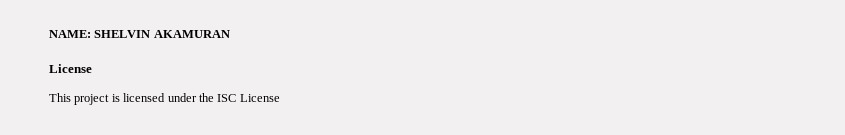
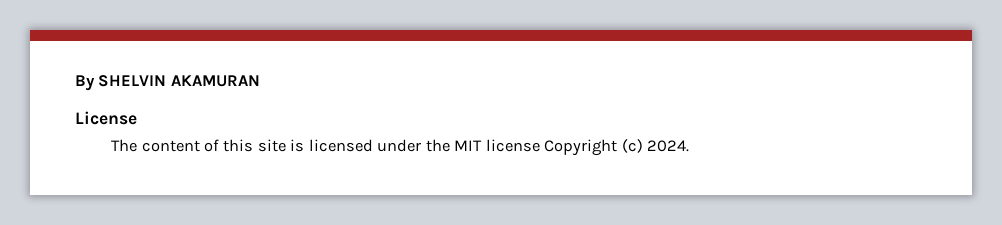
[49,30,91,38] NAME: -> [75,75,95,91] By
[49,93,280,105] This project is licensed under the ISC License -> [111,139,689,156] The content of this site is licensed under the MIT license Copyright (c) 2024.

